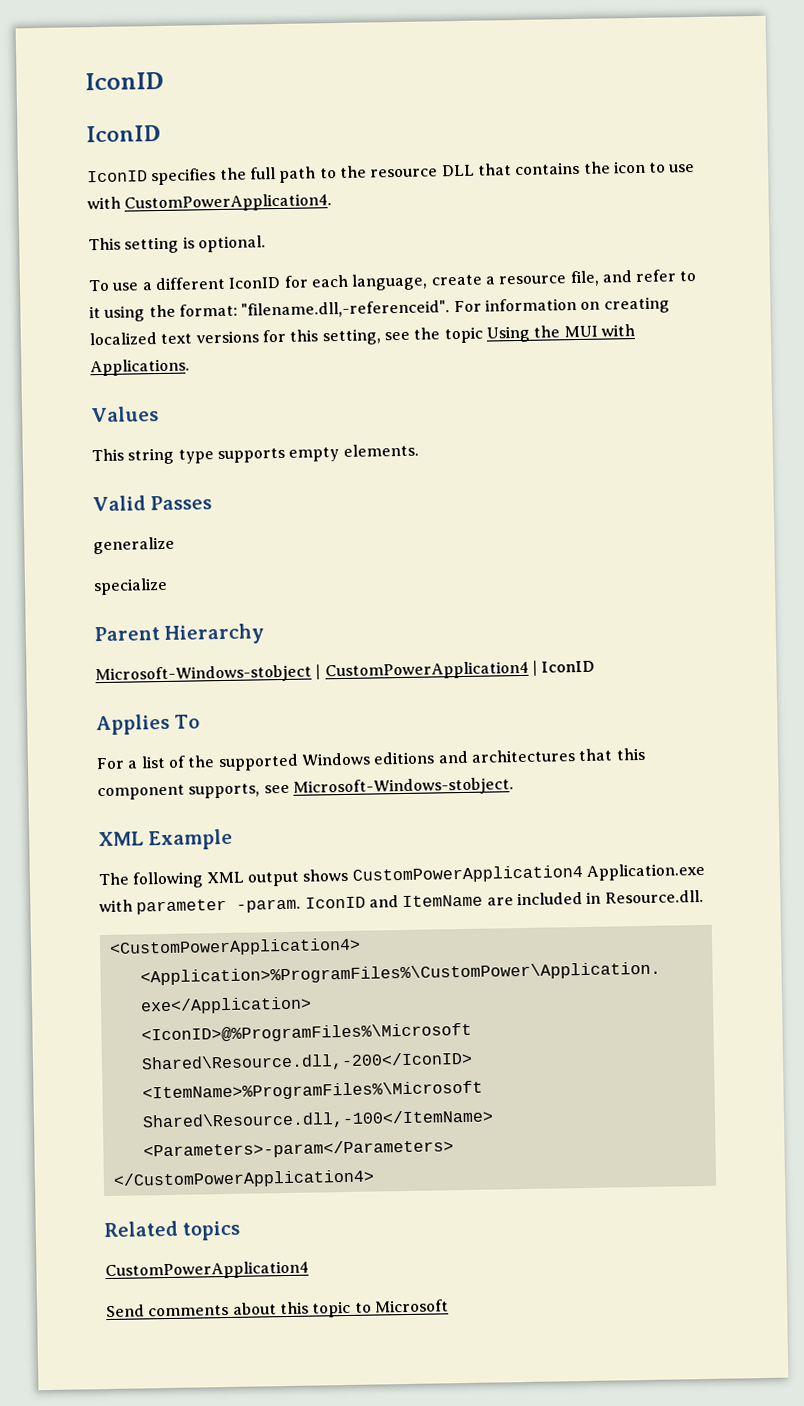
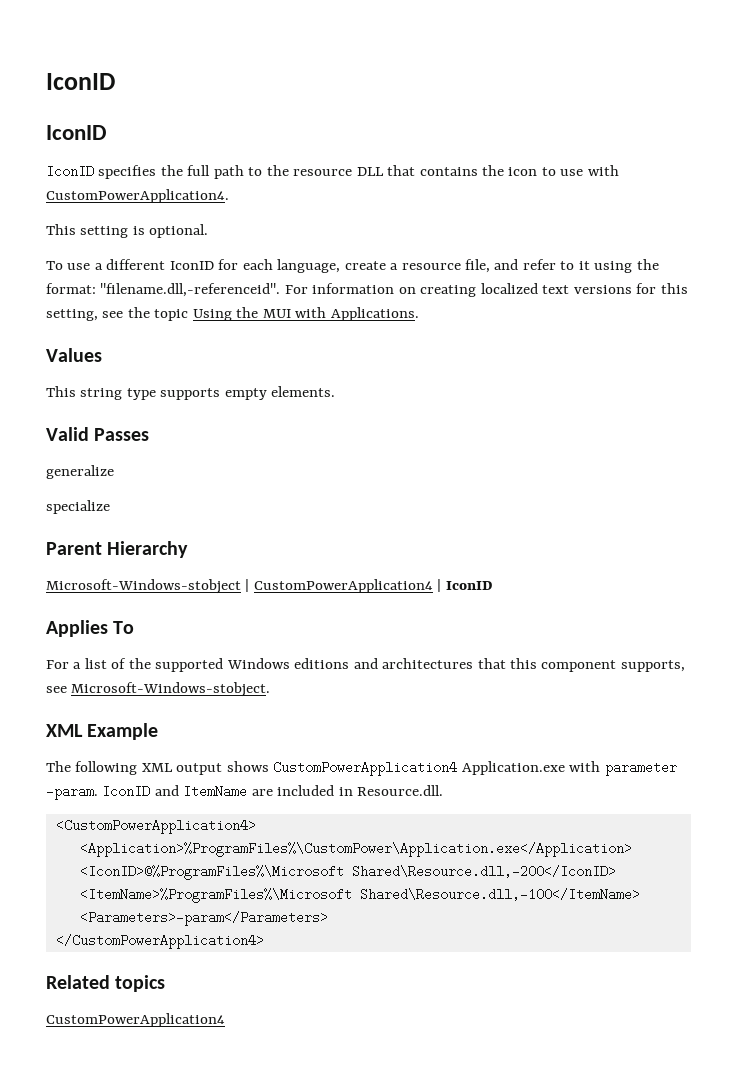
[106,1299,449,1318] // Send comments about this topic to Microsoft -> (225, 1020) none

